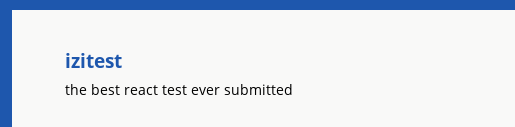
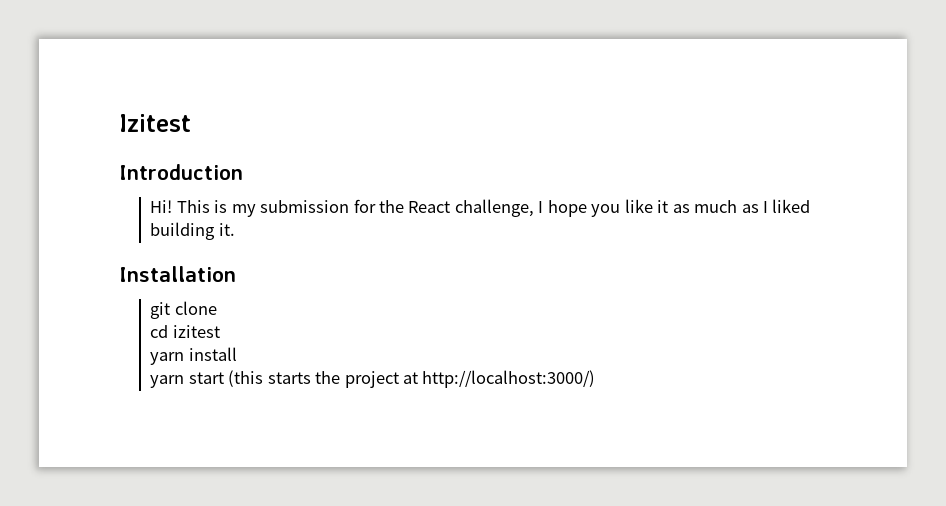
[65,53,122,68] [65,84,293,95] izitest // the best react test ever submitted -> [119,114,191,132] [119,164,243,180] [150,199,811,217] [150,222,235,240] [119,266,236,282] [150,301,217,319] [150,325,220,338] [150,347,237,365] [150,370,596,388] Izitest // Introduction // Hi! This is my submission for the React challenge, I hope you like it as much as I liked building it. // Installation // git clone // cd izitest // yarn install // yarn start (this starts the project at http://localhost:3000/)

